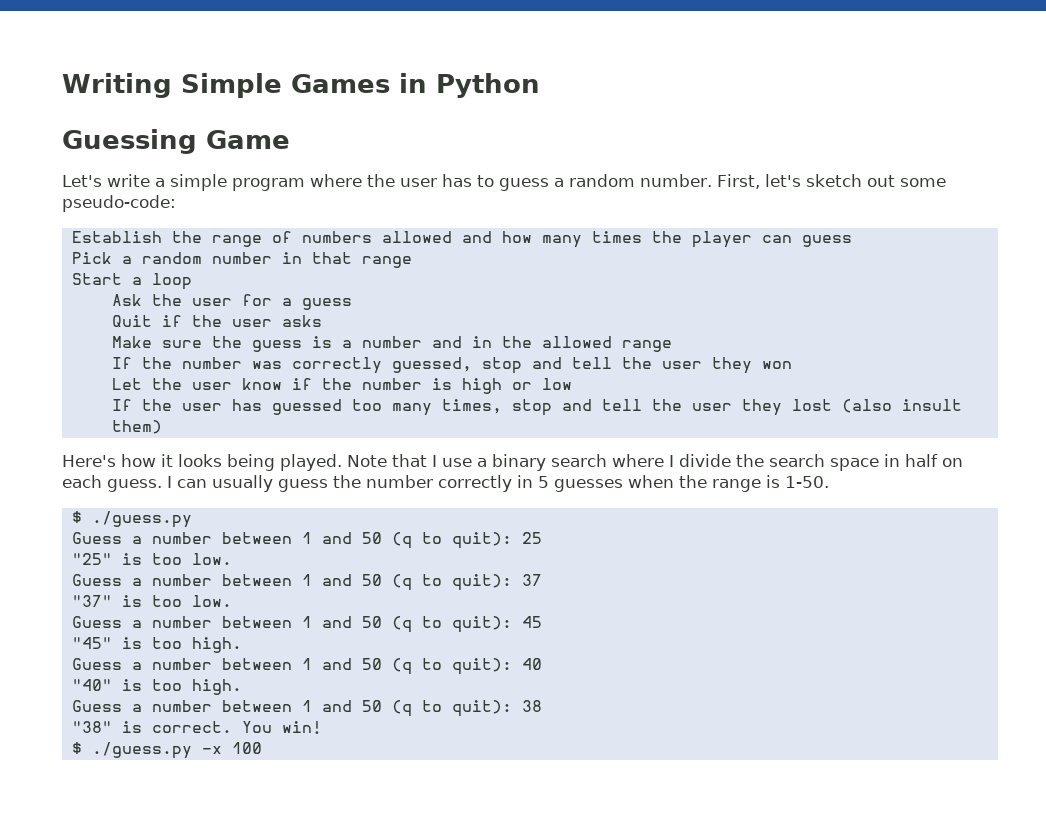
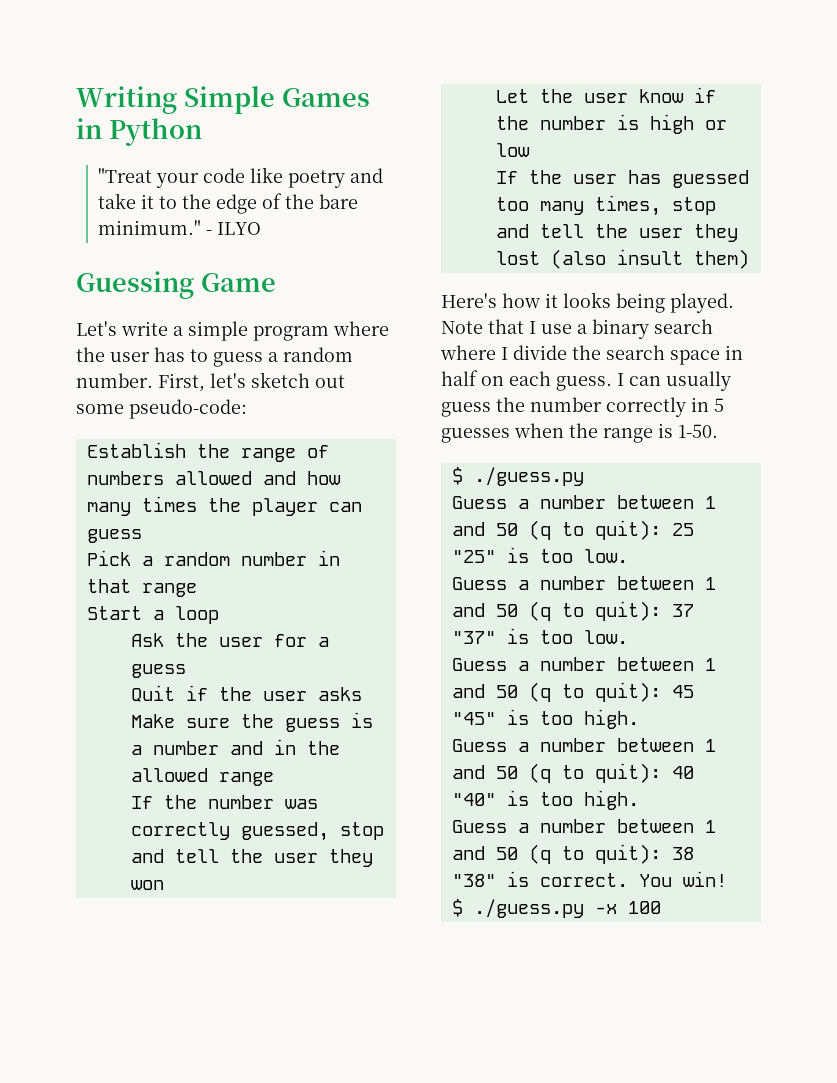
(540, 85) none -> [98,167,384,188] [98,193,359,214] [98,220,262,235] // "Treat your code like poetry and take it to the edge of the bare minimum." - ILYO

